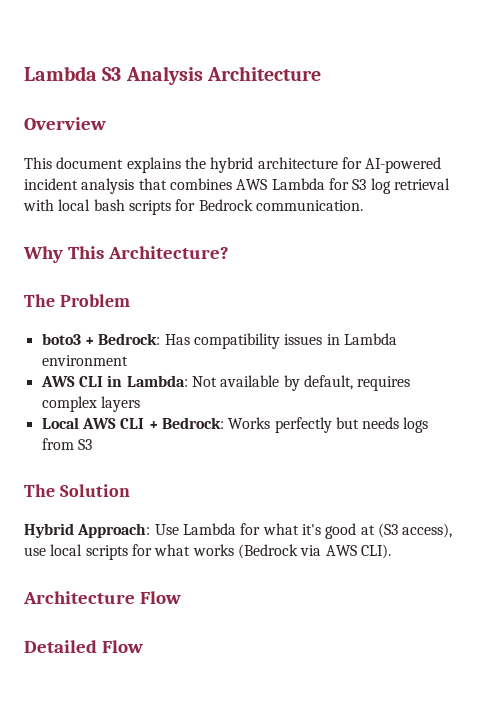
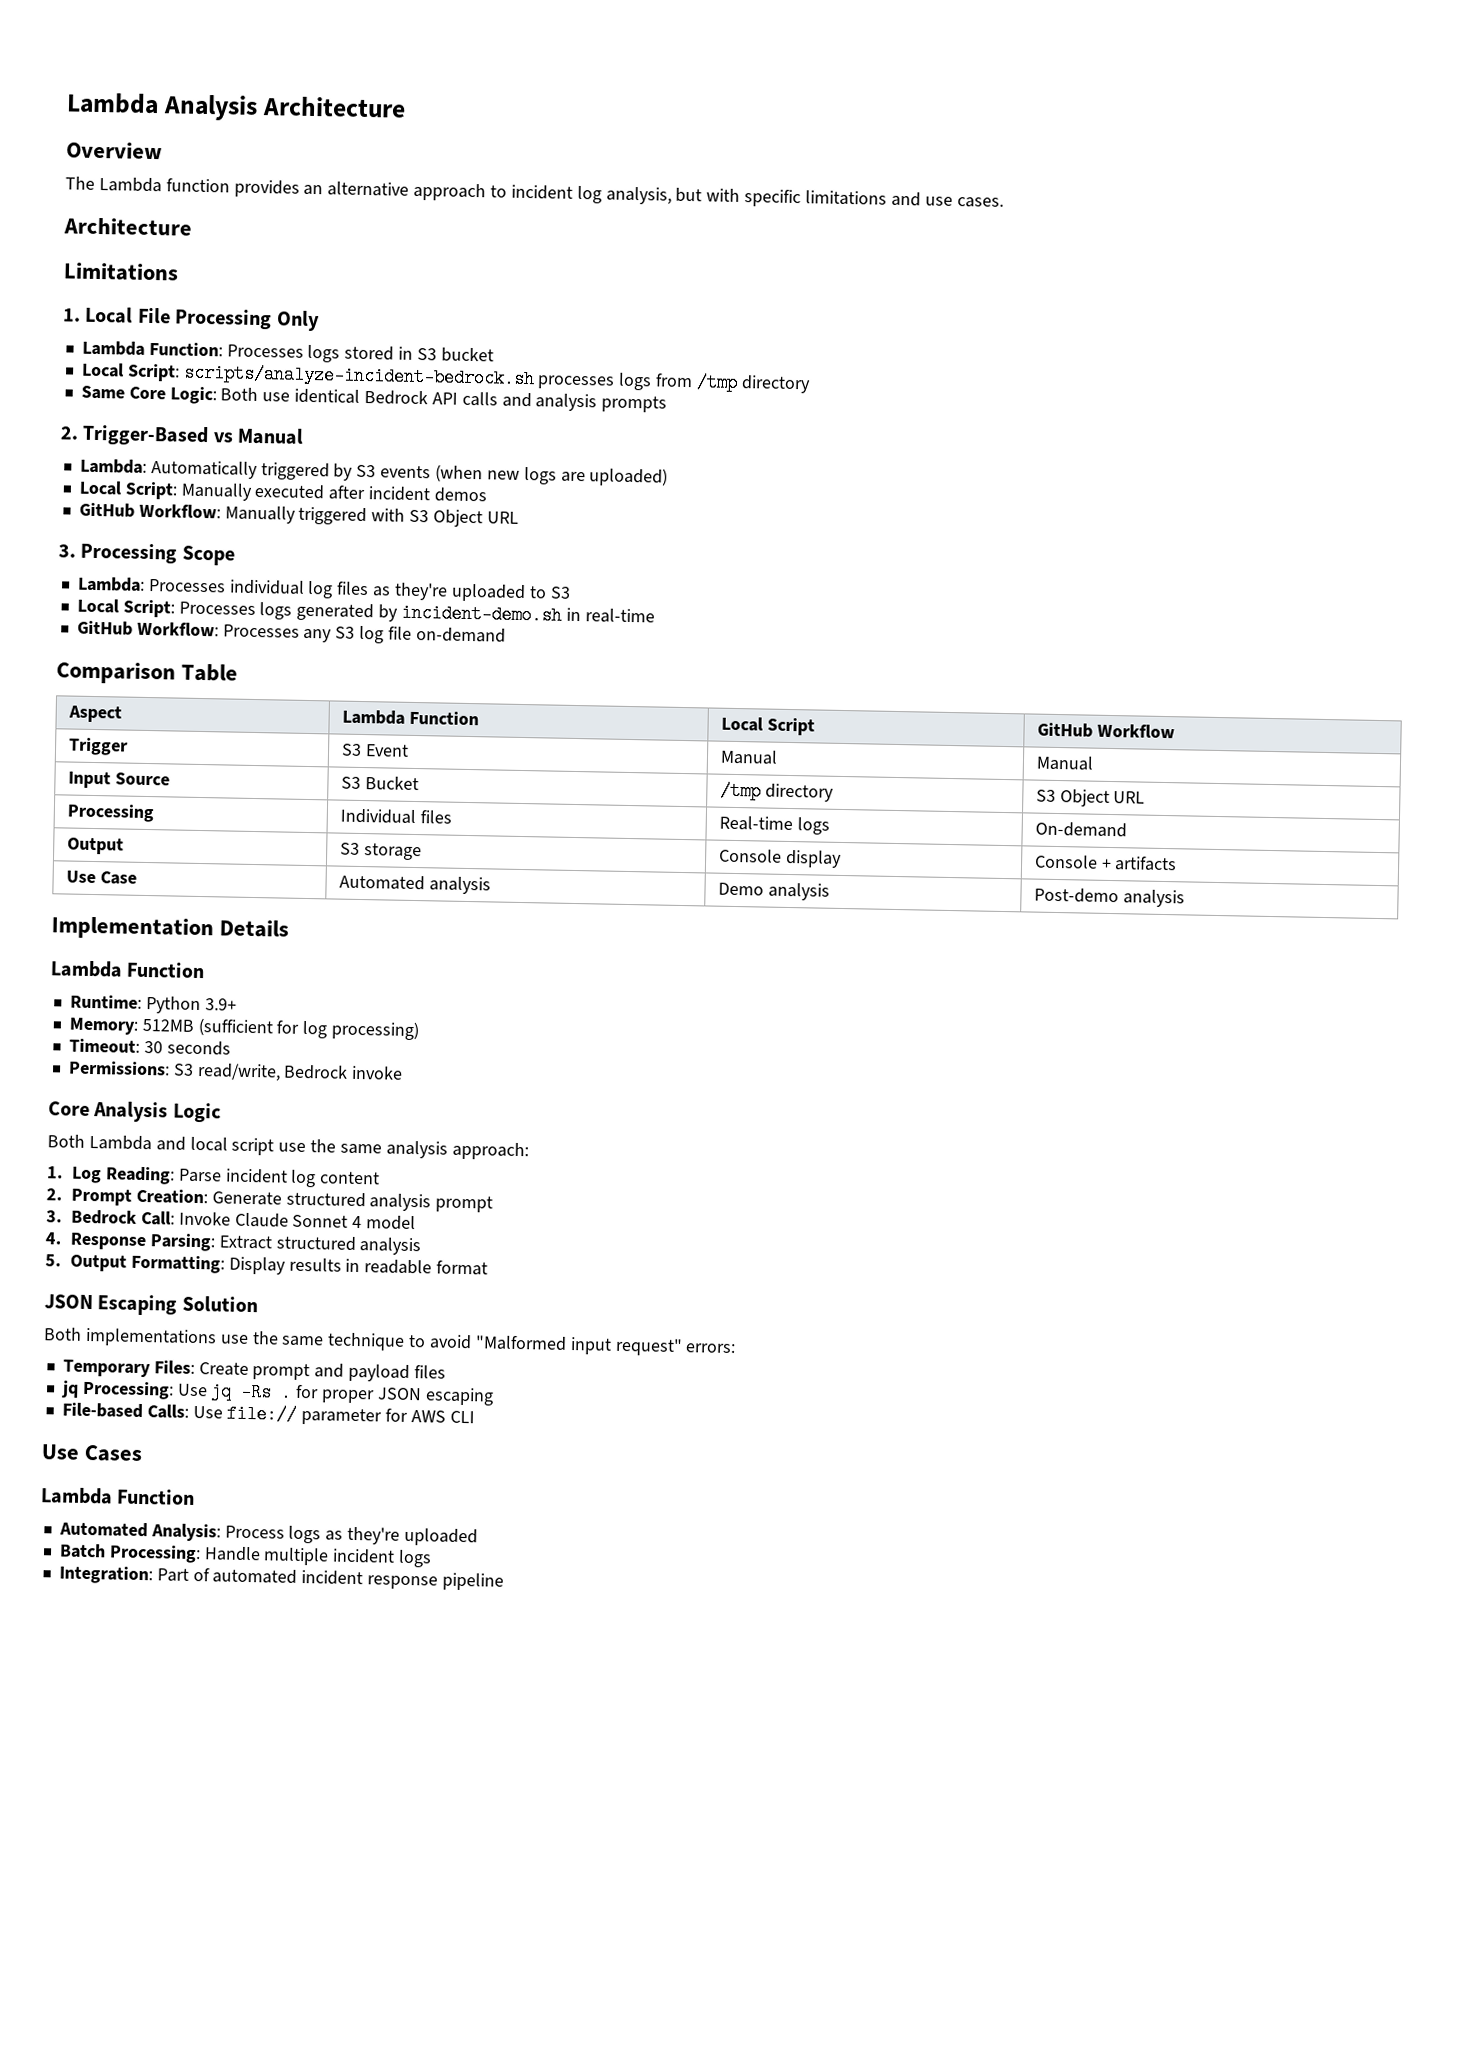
[24,66,122,81] Lambda S3 -> [66,92,159,115] Lambda
[24,157,442,173] [24,178,450,194] [23,199,363,215] [23,246,229,263] [24,294,130,307] [41,333,397,349] [41,355,128,366] [40,375,411,391] [41,396,140,412] [41,417,429,433] [41,438,92,450] [24,484,130,497] [24,523,453,539] [24,544,391,560] [23,591,181,604] [24,640,143,653] This document explains the hybrid architecture for AI-powered incident analysis that combines AWS Lambda for S3 log retrieval with local bash scripts for Bedrock communication. // Why This Architecture? // The Problem // boto3 + Bedrock: Has compatibility issues in Lambda environment // AWS CLI in Lambda: Not available by default, requires complex layers // Local AWS CLI + Bedrock: Works perfectly but needs logs from S3 // The Solution // Hybrid Approach: Use Lambda for what it's good at (S3 access), use local scripts for what works (Bedrock via AWS CLI). // Architecture Flow // Detailed Flow -> [65,176,1004,208] [63,217,192,236] [63,262,179,282] [63,306,320,332] [81,340,494,363] [80,362,811,394] [80,385,668,413] [60,424,305,447] [79,458,669,487] [78,480,487,503] [78,502,519,528] [58,542,235,566] [76,576,571,603] [76,598,655,625] [76,620,506,644] [56,661,239,685] [67,705,122,723] [341,709,479,726] [720,716,815,736] [1036,722,1175,739] [67,737,129,756] [340,743,409,757] [719,749,778,765] [1035,755,1094,771] [67,771,170,789] [340,776,419,791] [719,781,834,802] [1035,789,1146,807] [66,803,155,823] [339,808,452,825] [718,815,830,835] [1034,821,1127,838] [66,837,124,855] [339,842,422,861] [718,848,842,868] [1033,854,1178,872] [65,870,137,885] [338,874,491,895] [717,882,830,901] [1033,887,1185,908] [51,916,290,941] [50,960,206,979] [69,994,237,1015] [68,1017,420,1041] [68,1038,231,1056] [67,1060,404,1082] [48,1101,221,1123] [47,1134,529,1161] [47,1166,381,1188] [46,1188,494,1213] [46,1209,417,1231] [45,1232,422,1256] [45,1254,489,1276] [44,1294,258,1316] [43,1327,737,1357] [62,1359,446,1383] [60,1380,494,1406] [61,1402,475,1426] [41,1444,144,1463] [40,1487,196,1506] [58,1521,478,1547] [58,1543,433,1568] [58,1565,504,1591] The Lambda function provides an alternative approach to incident log analysis, but with specific limitations and use cases. // Architecture // Limitations // 1. Local File Processing Only // Lambda Function: Processes logs stored in S3 bucket // Local Script: scripts/analyze-incident-bedrock.sh processes logs from /tmp directory // Same Core Logic: Both use identical Bedrock API calls and analysis prompts // 2. Trigger-Based vs Manual // Lambda: Automatically triggered by S3 events (when new logs are uploaded) // Local Script: Manually executed after incident demos // GitHub Workflow: Manually triggered with S3 Object URL // 3. Processing Scope // Lambda: Processes individual log files as they're uploaded to S3 // Local Script: Processes logs generated by incident-demo.sh in real-time // GitHub Workflow: Processes any S3 log file on-demand // Comparison Table // Aspect | Lambda Function | Local Script | GitHub Workflow // Trigger | S3 Event | Manual | Manual // Input Source | S3 Bucket | /tmp directory | S3 Object URL // Processing | Individual files | Real-time logs | On-demand // Output | S3 storage | Console display | Console + artifacts // Use Case | Automated analysis | Demo analysis | Post-demo analysis // Implementation Details // Lambda Function // Runtime: Python 3.9+ // Memory: 512MB (sufficient for log processing) // Timeout: 30 seconds // Permissions: S3 read/write, Bedrock invoke // Core Analysis Logic // Both Lambda and local script use the same analysis approach: // 1. Log Reading: Parse incident log content // 2. Prompt Creation: Generate structured analysis prompt // 3. Bedrock Call: Invoke Claude Sonnet 4 model // 4. Response Parsing: Extract structured analysis // 5. Output Formatting: Display results in readable format // JSON Escaping Solution // Both implementations use the same technique to avoid "Malformed input request" errors: // Temporary Files: Create prompt and payload files // jq Processing: Use jq -Rs . for proper JSON escaping // File-based Calls: Use file:// parameter for AWS CLI // Use Cases // Lambda Function // Automated Analysis: Process logs as they're uploaded // Batch Processing: Handle multiple incident logs // Integration: Part of automated incident response pipeline

